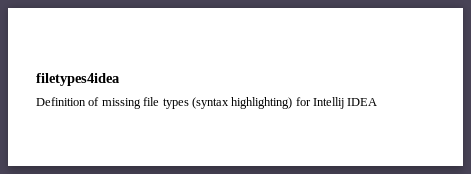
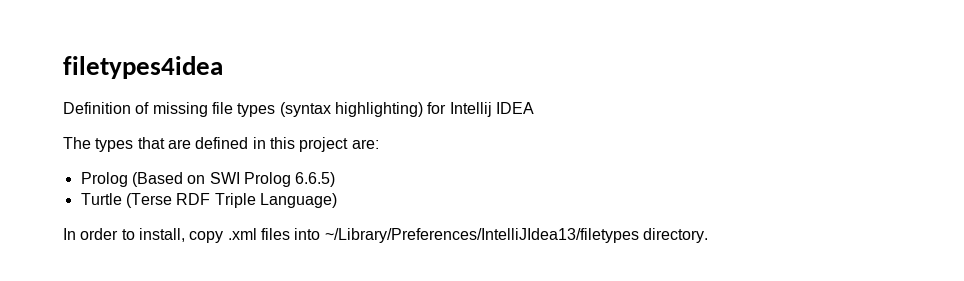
(378, 102) none -> [63,137,379,152] [80,172,336,187] [80,193,337,208] [63,228,708,243] // The types that are defined in this project are: // Prolog (Based on SWI Prolog 6.6.5) // Turtle (Terse RDF Triple Language) // In order to install, copy .xml files into ~/Library/Preferences/IntelliJIdea13/filetypes directory.

